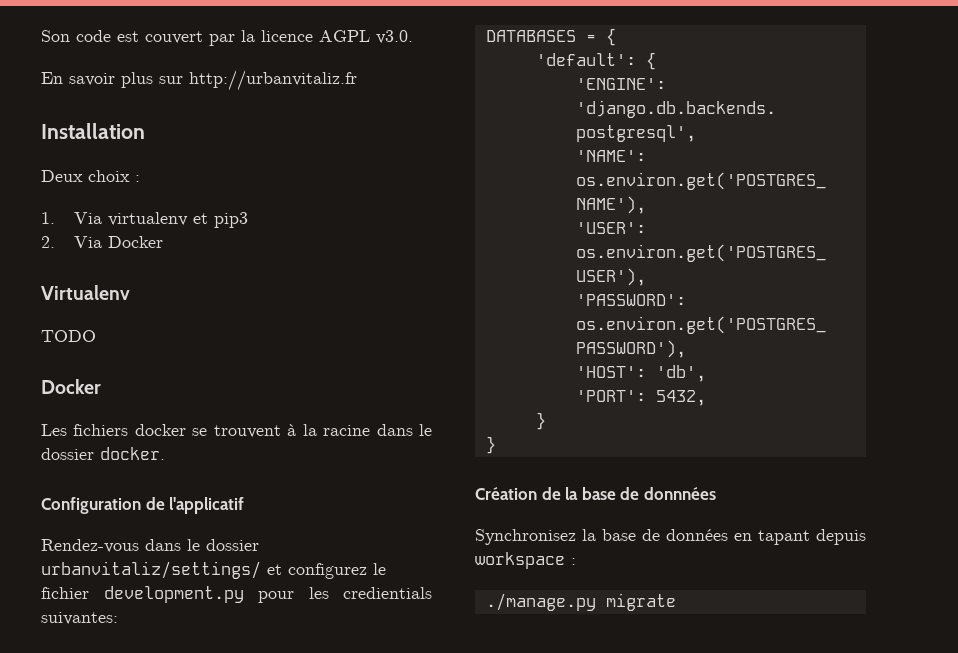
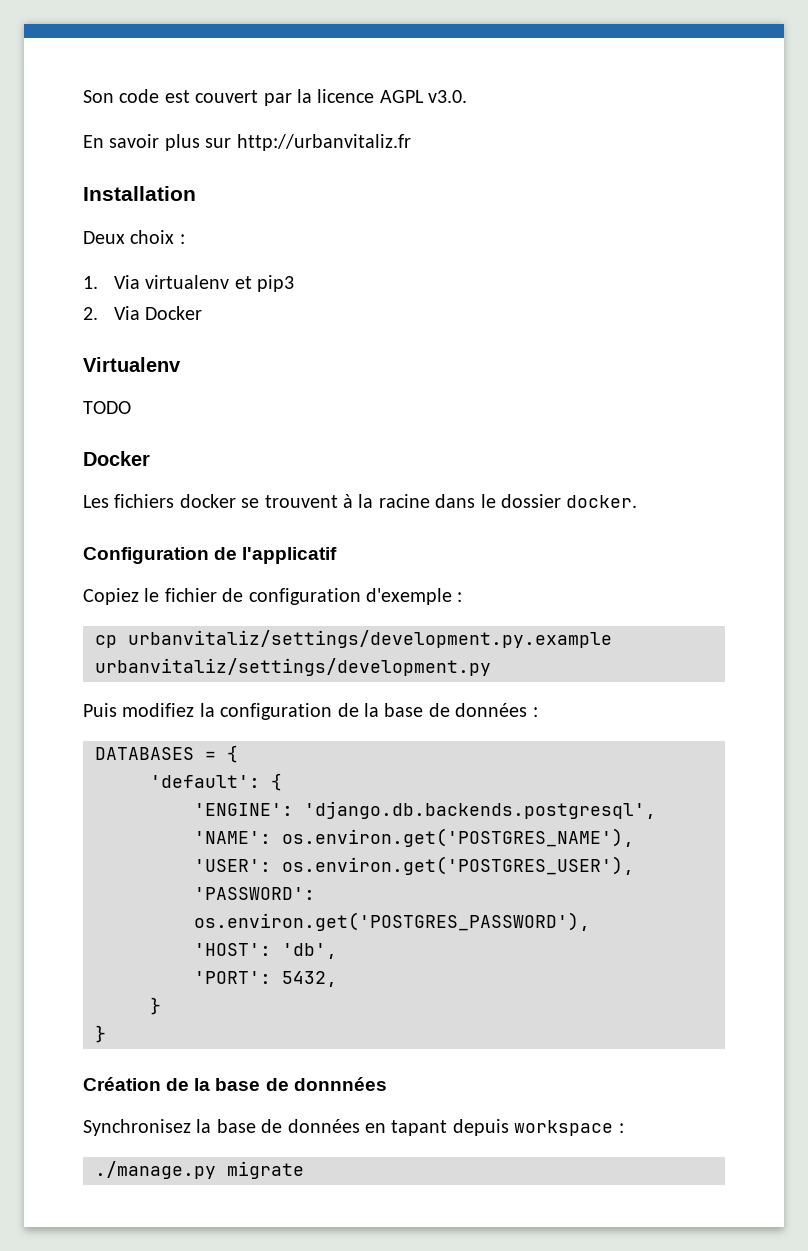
[41,539,259,553] [41,561,386,579] [41,586,432,603] [41,612,118,625] Rendez-vous dans le dossier urbanvitaliz/settings/ et configurez le fichier development.py pour les credientials suivantes: -> [83,588,463,605] [95,630,612,648] [95,658,491,676] [83,703,538,720] Copiez le fichier de configuration d'exemple : // cp urbanvitaliz/settings/development.py.example urbanvitaliz/settings/development.py // Puis modifiez la configuration de la base de données :

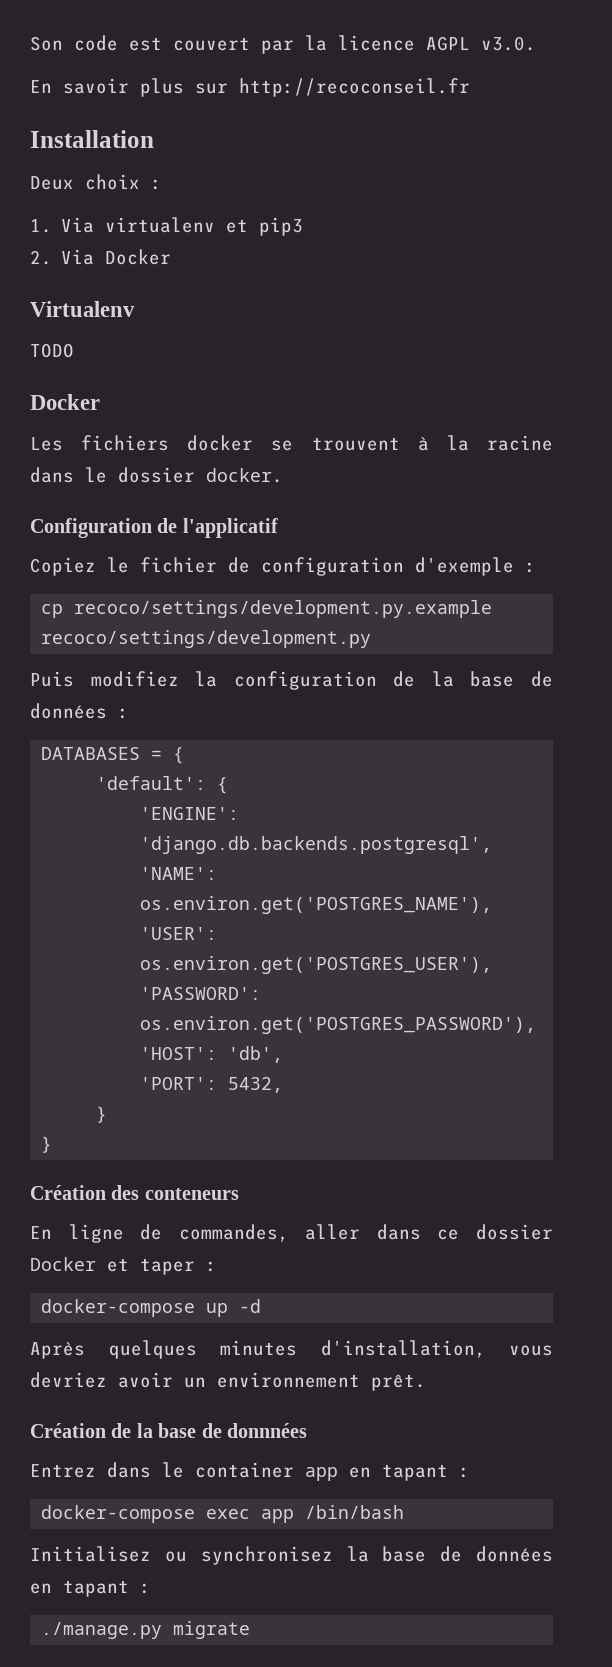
[236,134,411,151] http://urbanvitaliz.fr -> [239,78,470,97] http://recoconseil.fr
[128,630,612,648] [95,658,491,676] urbanvitaliz/settings/development.py.example urbanvitaliz/settings/development.py -> [74,600,493,618] [41,630,372,648] recoco/settings/development.py.example recoco/settings/development.py
(106, 1034) none -> [30,1185,239,1200] [30,1224,553,1243] [30,1257,217,1275] [41,1299,262,1317] [30,1340,553,1359] [30,1372,426,1391] // Création des conteneurs // En ligne de commandes, aller dans ce dossier Docker et taper : // docker-compose up -d // Après quelques minutes d'installation, vous devriez avoir un environnement prêt.
[83,1119,191,1136] Synchronisez -> [30,1462,470,1481] [41,1505,405,1523] [30,1546,333,1565] Entrez dans le container app en tapant : // docker-compose exec app /bin/bash // Initialisez ou synchronisez
[452,1119,614,1136] depuis workspace -> (129, 1588) none

